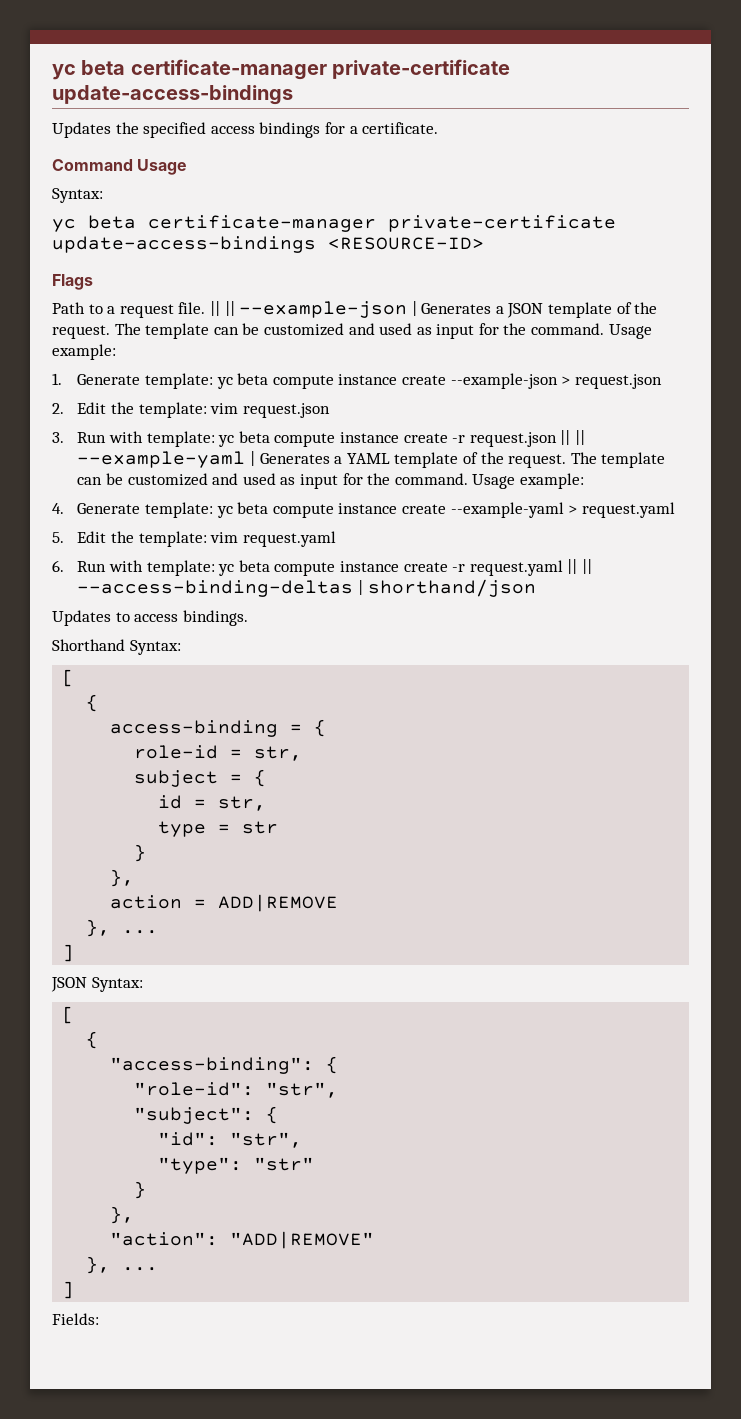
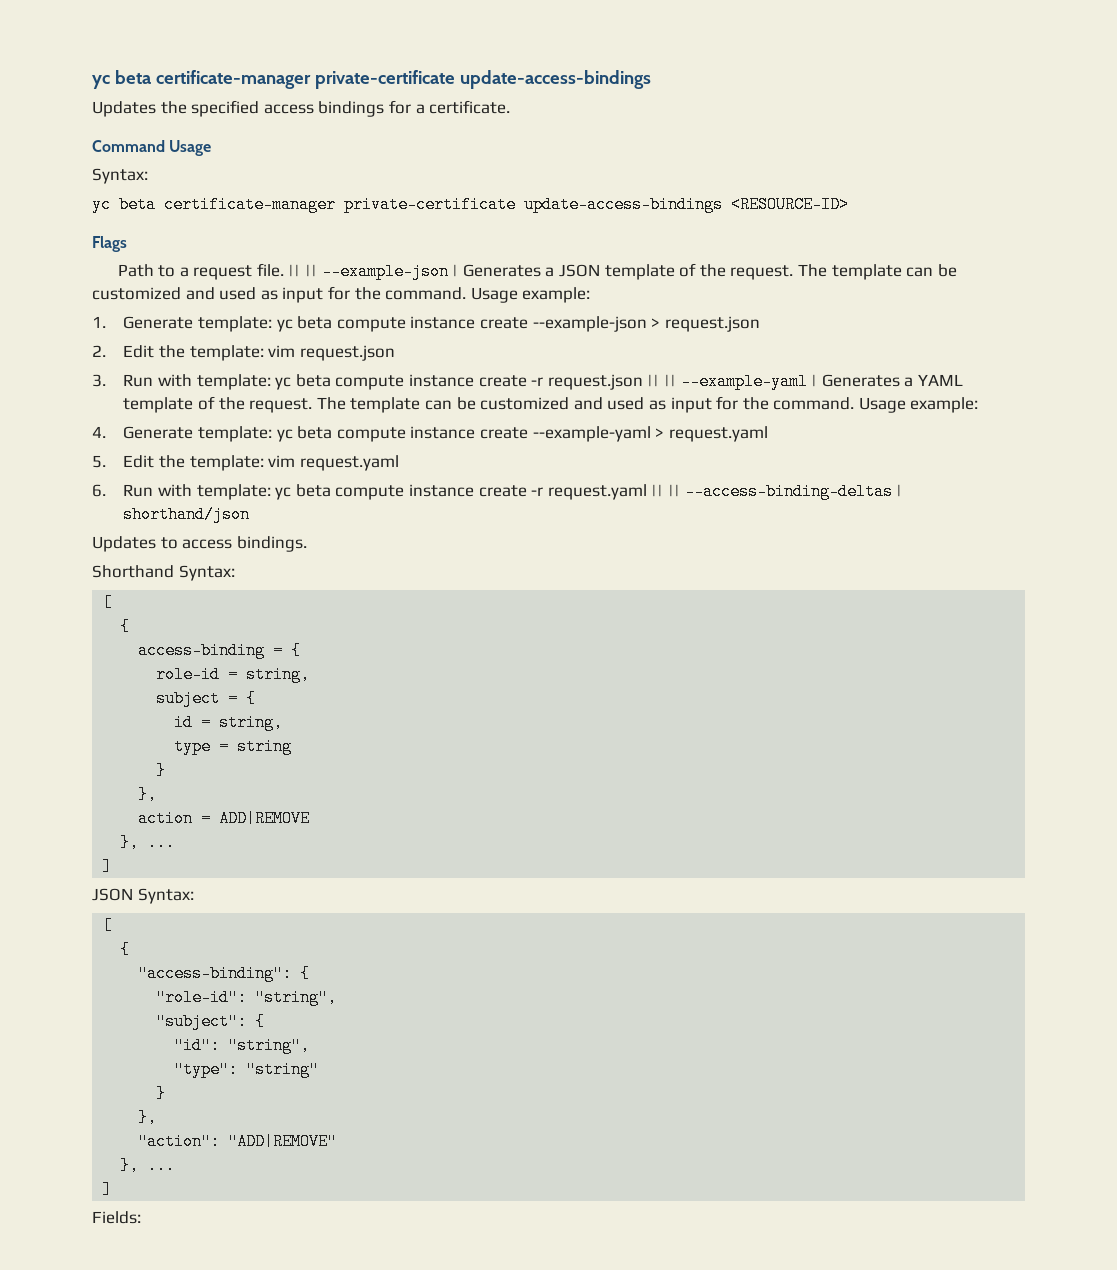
[254,746,303,761] str, -> [246,666,311,683] string,
[218,796,267,811] str, -> [219,714,284,731] string,
[242,821,279,834] str -> [237,738,293,755] string
[266,1082,339,1098] "str", -> [255,989,338,1006] "string",
[230,1132,303,1148] "str", -> [228,1037,311,1054] "string",
[254,1157,315,1171] "str" -> [246,1061,320,1078] "string"

